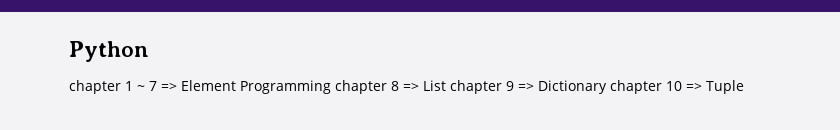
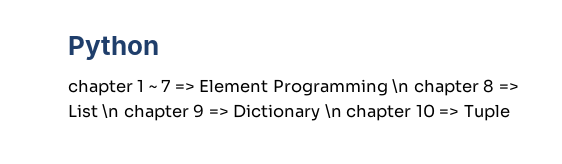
(331, 87) none -> [392,79,410,93] \n
(446, 85) none -> [102,104,120,118] \n
(607, 87) none -> [324,104,342,118] \n

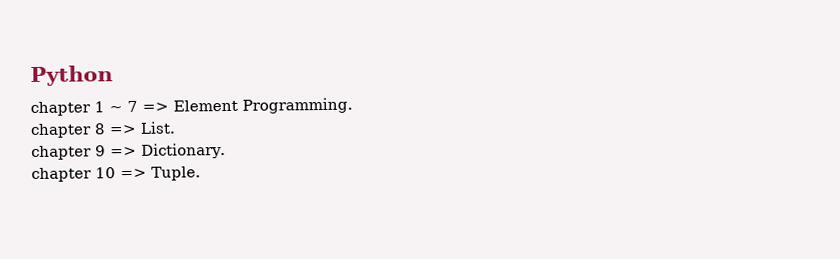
[272,79,410,96] Programming \n -> [242,97,353,114] Programming. //
[68,104,120,118] List \n -> [140,121,176,134] List. //
[233,104,342,121] Dictionary \n -> [141,143,226,159] Dictionary. //
[463,104,510,121] Tuple -> [151,166,201,181] Tuple.

